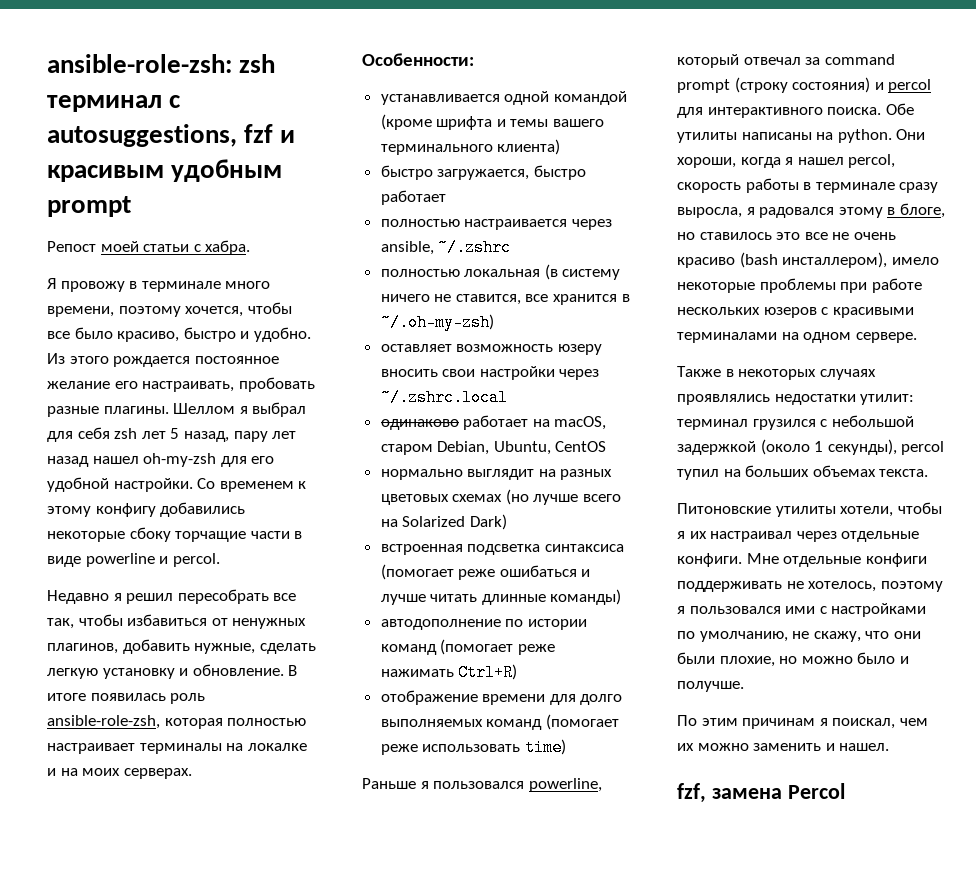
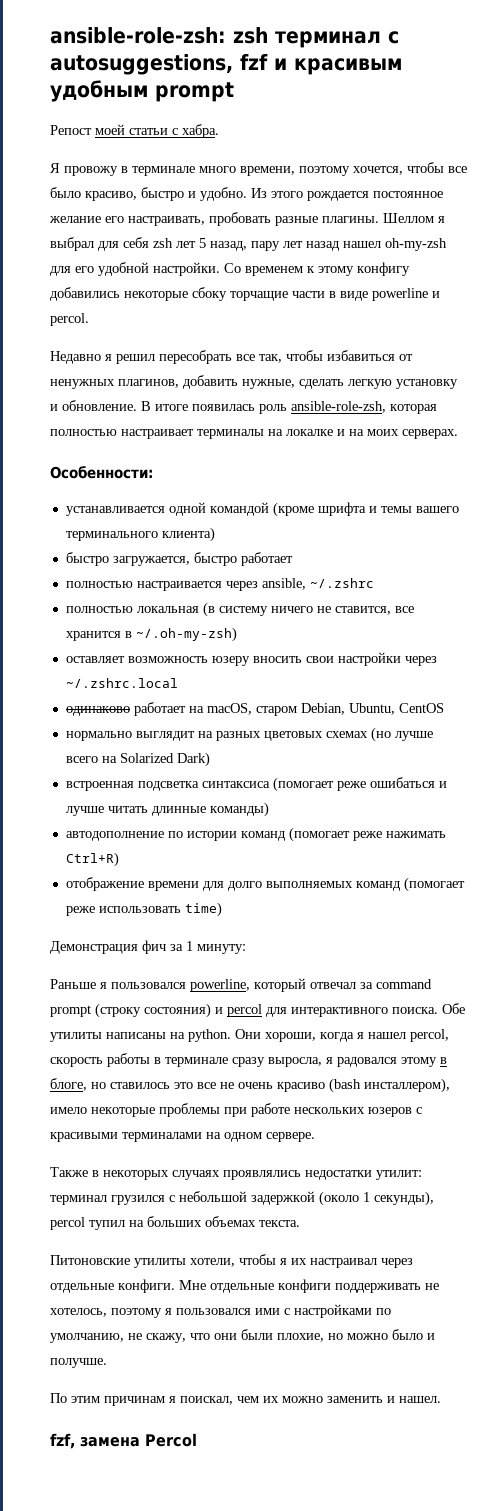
(566, 747) none -> [50,940,246,954] // Демонстрация фич за 1 минуту:

